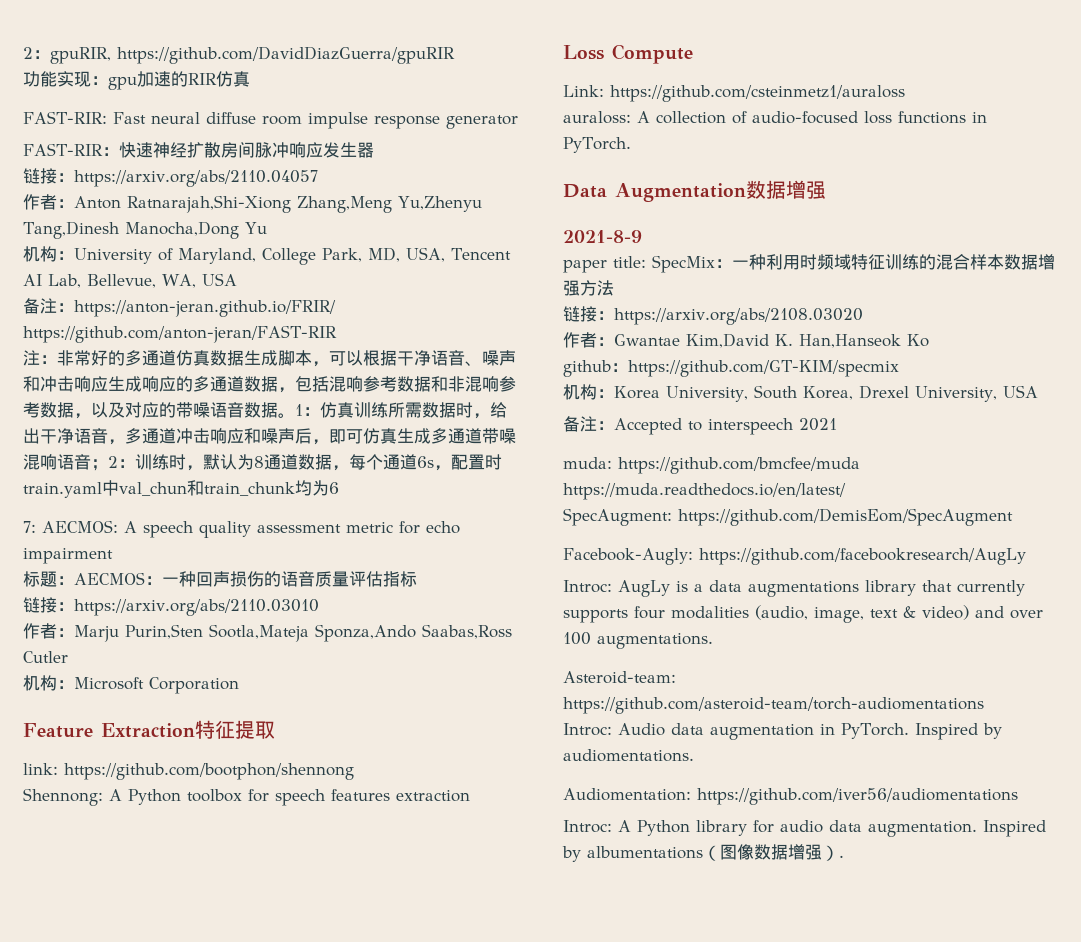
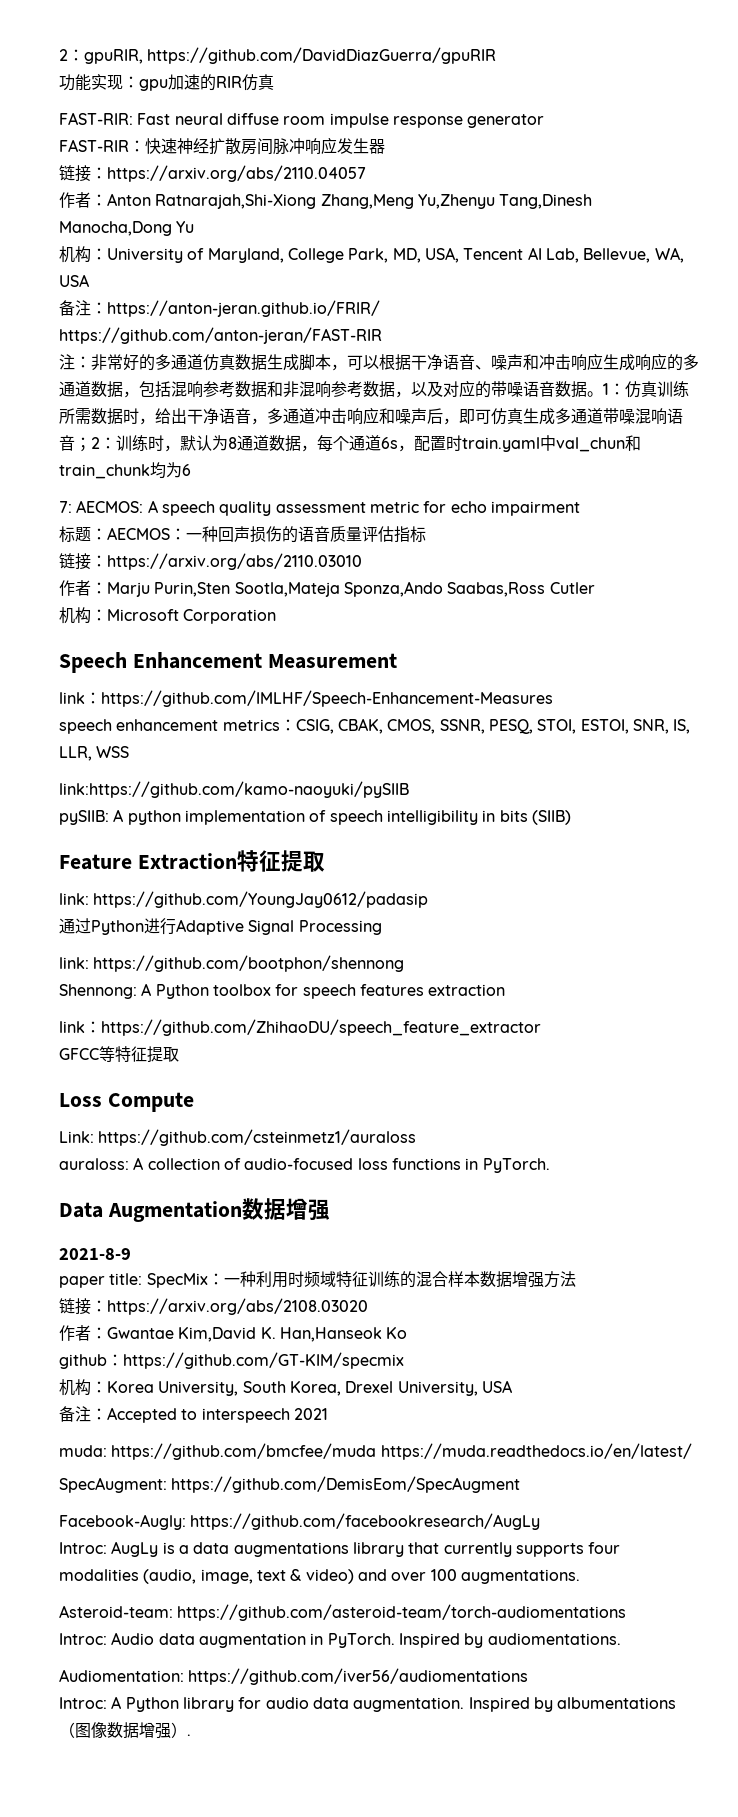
[23,720,275,739] Feature Extraction特征提取 -> [59,652,397,673] [59,690,553,707] [59,718,691,734] [59,746,130,761] [59,781,409,798] [59,809,571,825] [59,850,325,872] [59,891,429,908] [59,918,382,935] Speech Enhancement Measurement // link：https://github.com/IMLHF/Speech-Enhancement-Measures // speech enhancement metrics：CSIG, CBAK, CMOS, SSNR, PESQ, STOI, ESTOI, SNR, IS, LLR, WSS // link:https://github.com/kamo-naoyuki/pySIIB // pySIIB: A python implementation of speech intelligibility in bits (SIIB) // Feature Extraction特征提取 // link: https://github.com/YoungJay0612/padasip // 通过Python进行Adaptive Signal Processing
(470, 796) none -> [59,1019,541,1036] [59,1046,179,1063] // link：https://github.com/ZhihaoDU/speech_feature_extractor // GFCC等特征提取

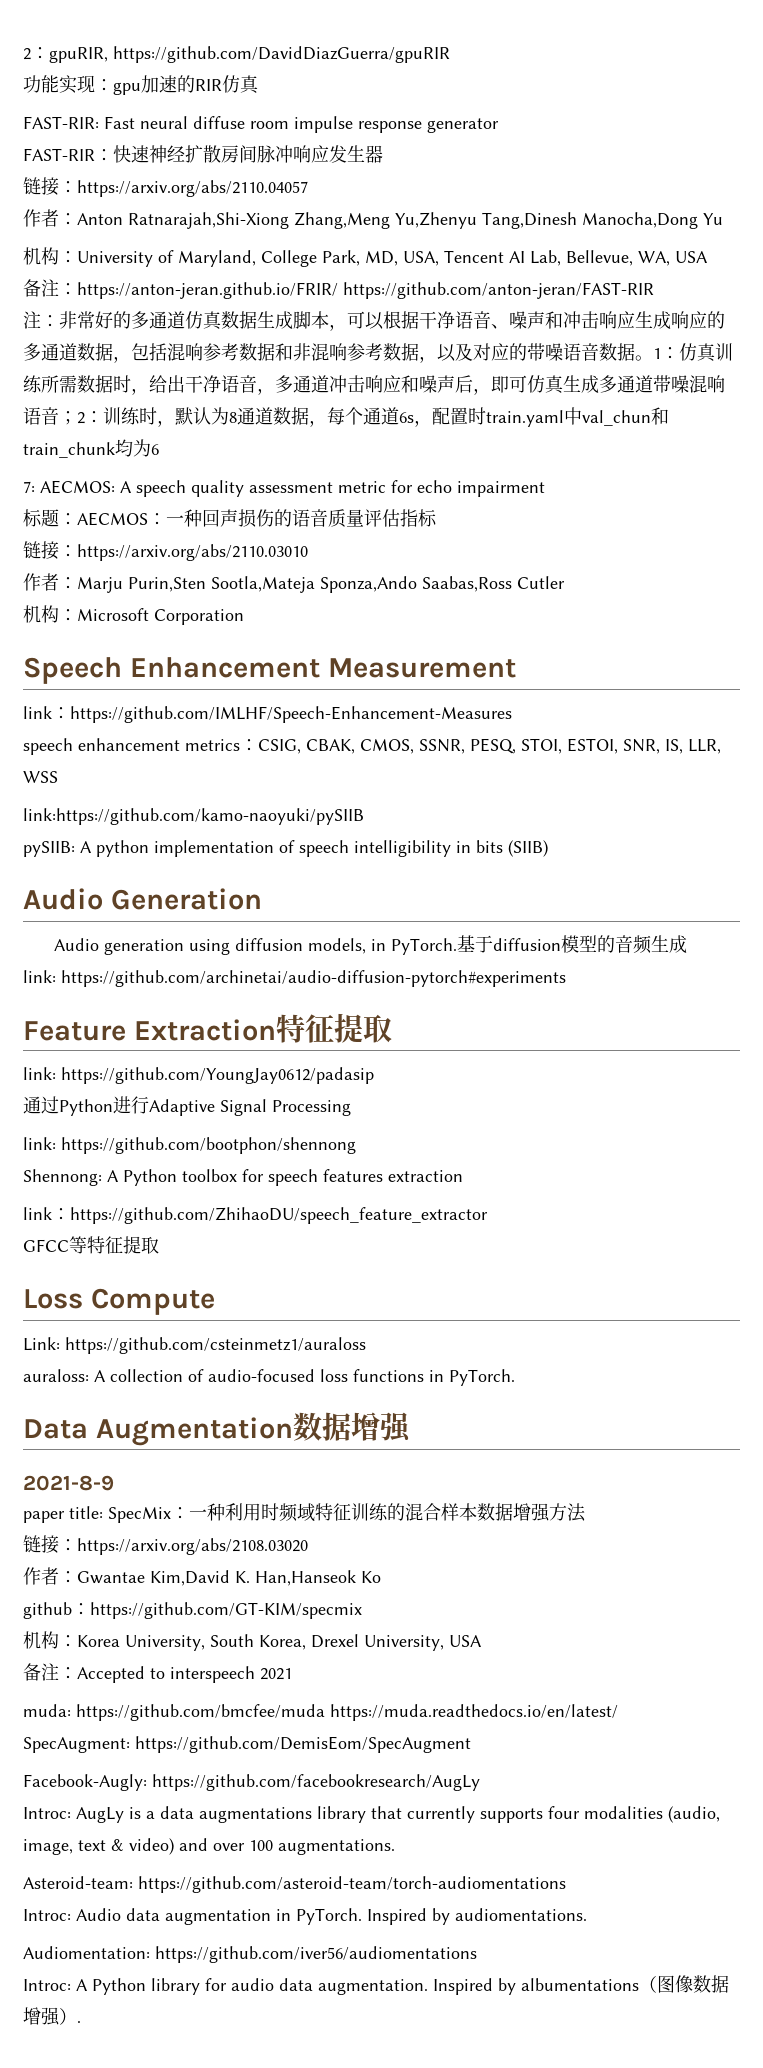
(571, 817) none -> [23,888,262,910] [53,935,687,955] [23,970,566,987] // Audio Generation // Audio generation using diffusion models, in PyTorch.基于diffusion模型的音频生成 // link: https://github.com/archinetai/audio-diffusion-pytorch#experiments

